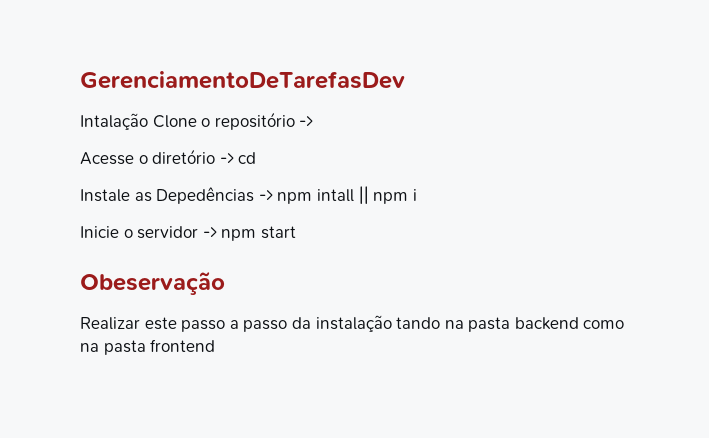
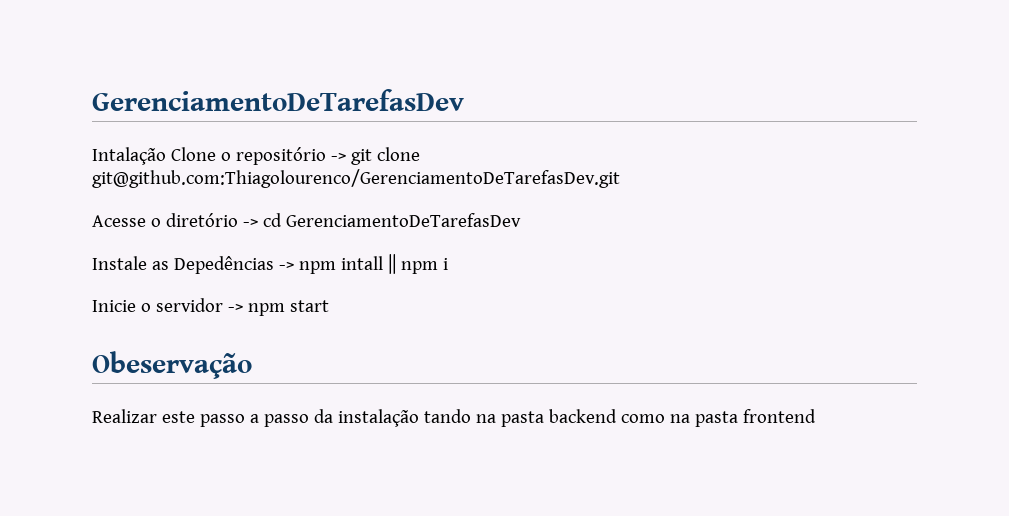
(314, 121) none -> [350,147,420,165] [92,169,620,188] git clone git@github.com:Thiagolourenco/GerenciamentoDeTarefasDev.git
(257, 158) none -> [285,213,521,227] GerenciamentoDeTarefasDev

